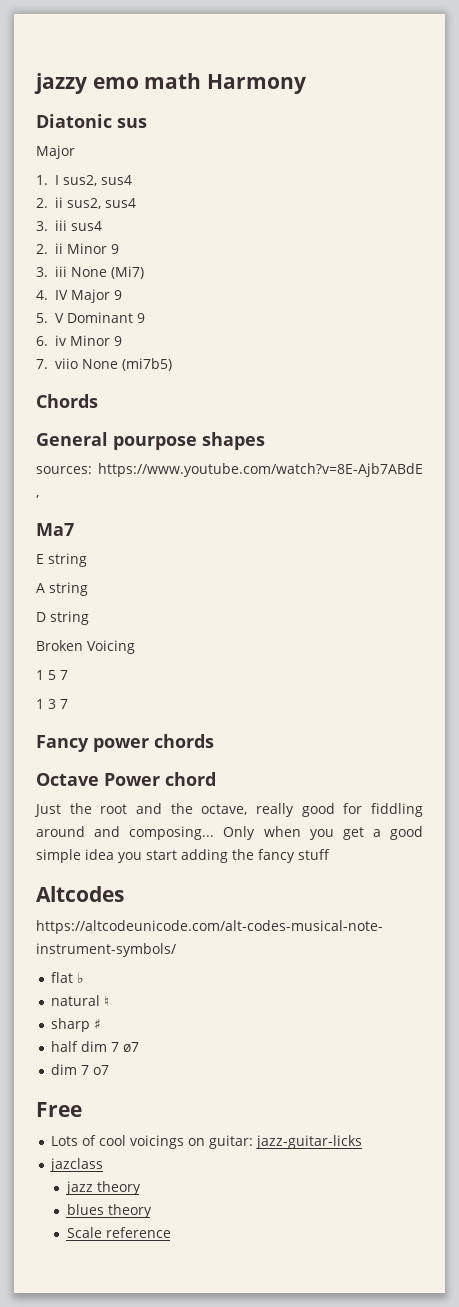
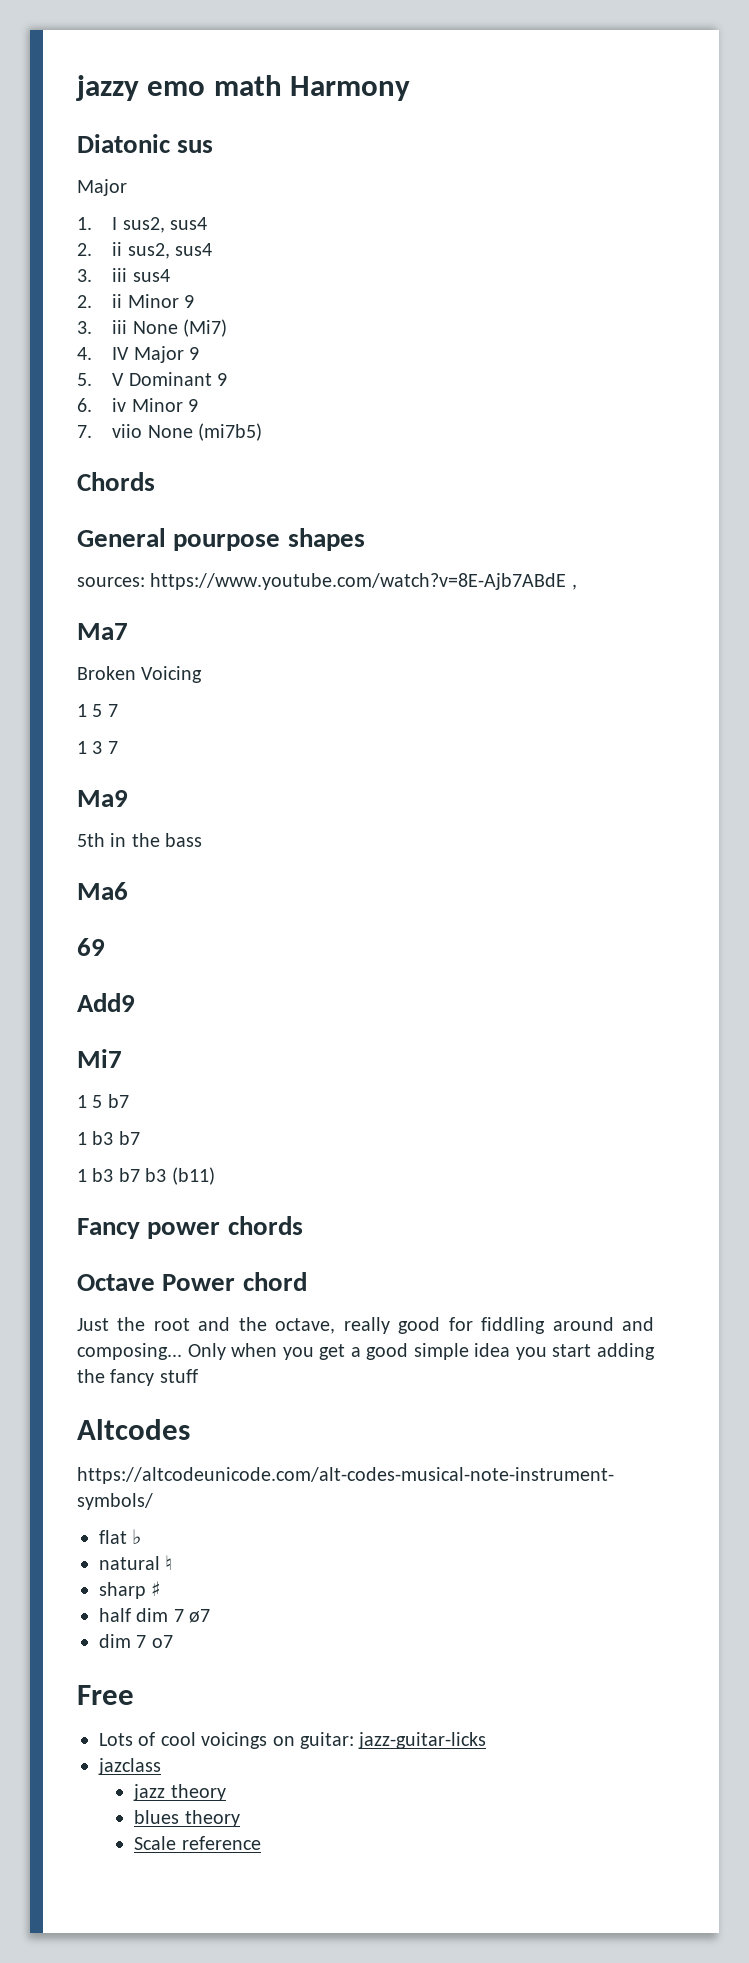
[36,553,87,567] [36,582,88,596] [36,611,89,625] // E string // A string // D string -> (128, 631) none
(68, 704) none -> [77,790,128,807] [77,833,203,847] [77,882,128,900] [77,938,105,956] [77,993,135,1012] [77,1049,122,1068] [77,1094,129,1108] [77,1131,140,1145] [77,1167,215,1185] // Ma9 // 5th in the bass // Ma6 // 69 // Add9 // Mi7 // 1 5 b7 // 1 b3 b7 // 1 b3 b7 b3 (b11)

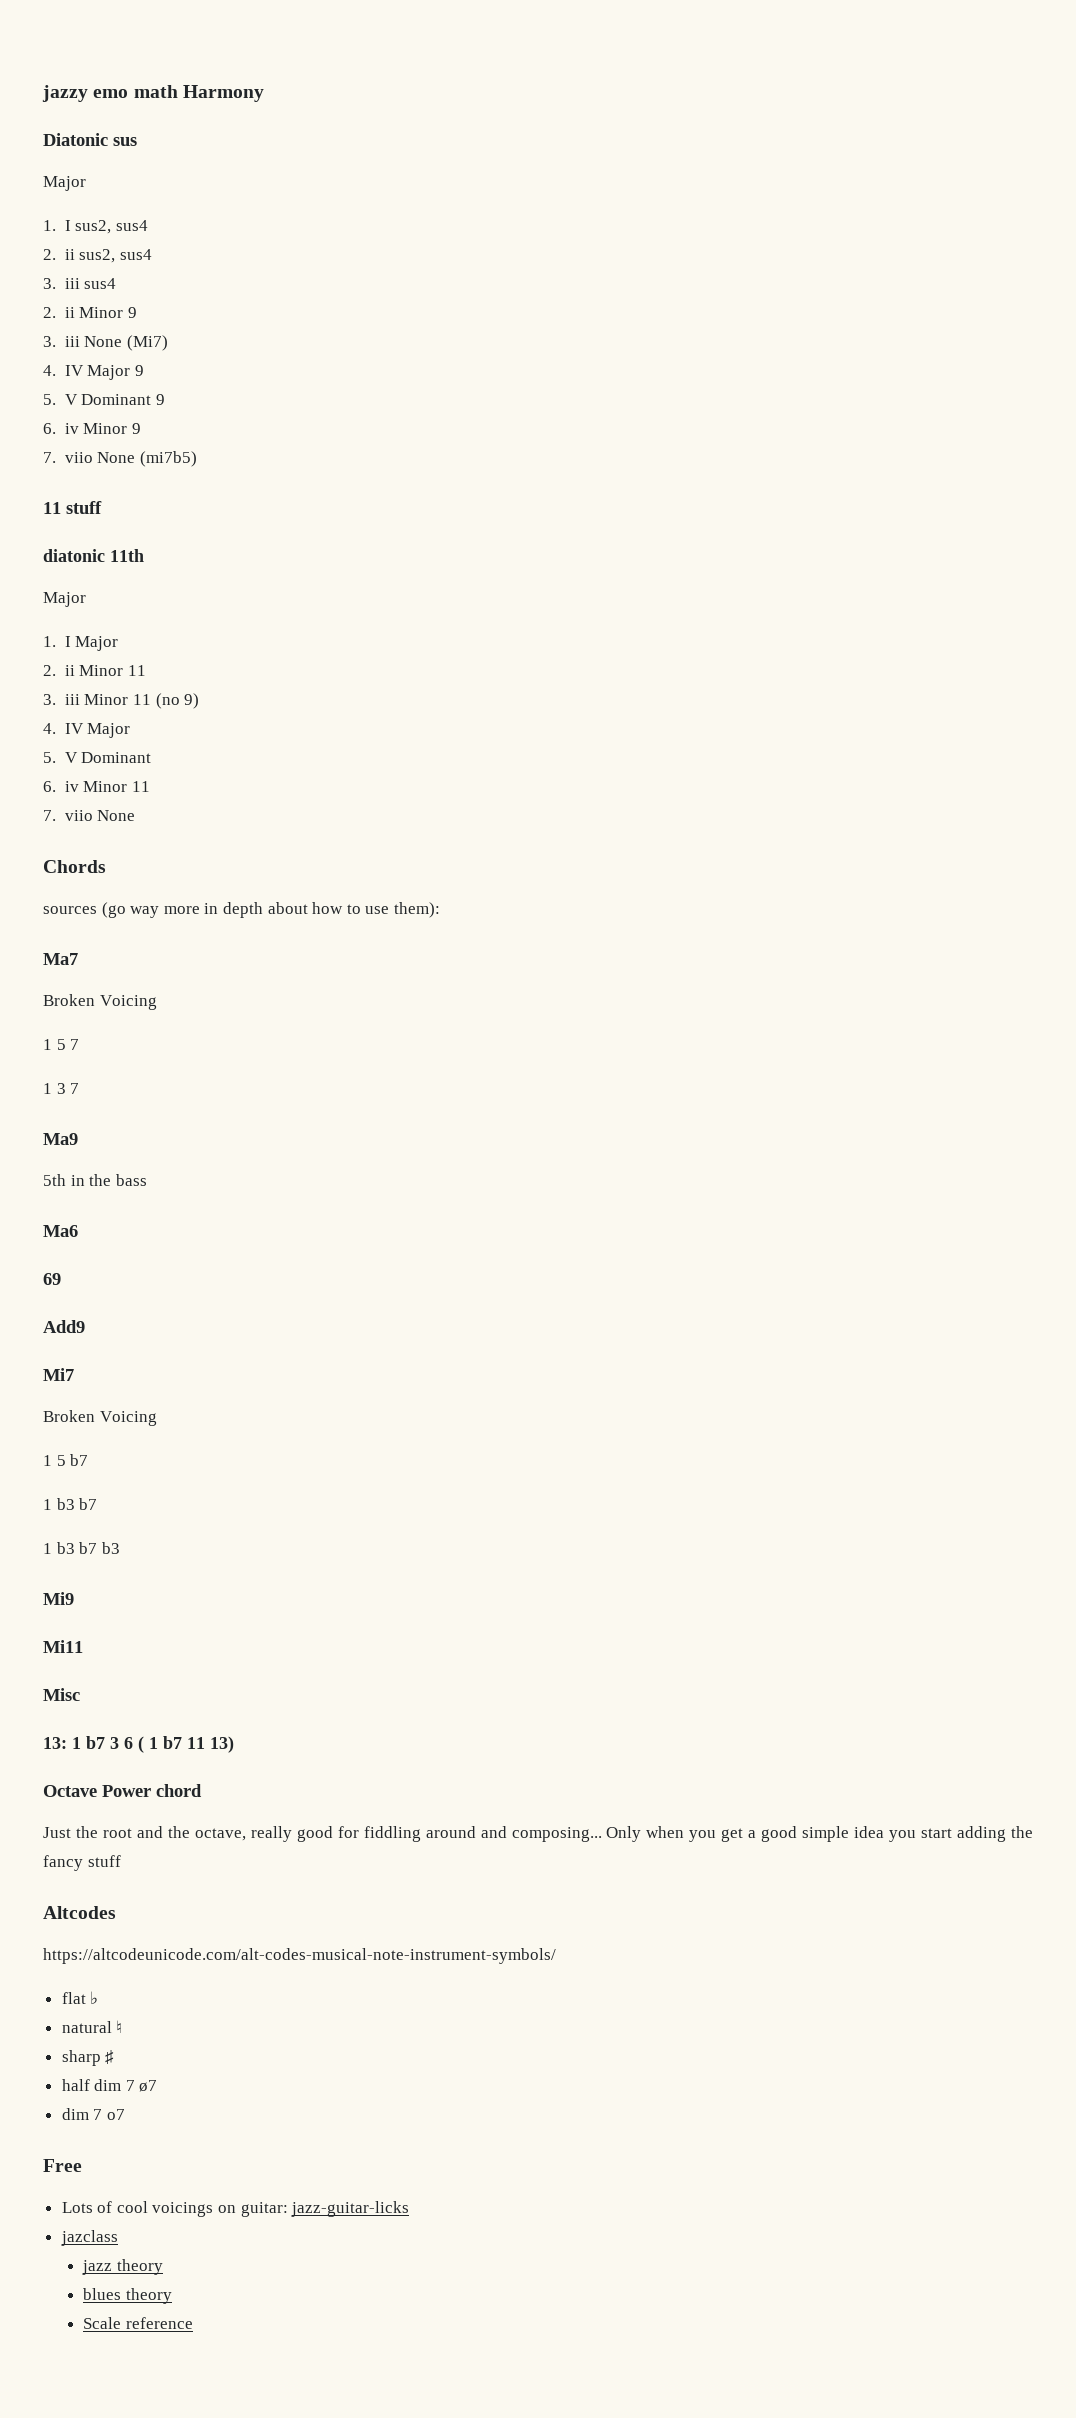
[77,472,155,491] [77,528,365,551] [77,573,577,590] Chords // General pourpose shapes // sources: https://www.youtube.com/watch?v=8E-Ajb7ABdE , -> [43,501,102,514] [43,549,144,562] [43,592,86,607] [43,636,119,651] [43,665,146,676] [43,693,200,709] [43,723,131,738] [43,752,152,763] [43,781,150,792] [43,810,136,821] [43,860,106,873] [43,902,440,918] 11 stuff // diatonic 11th // Major // 1. I Major // 2. ii Minor 11 // 3. iii Minor 11 (no 9) // 4. IV Major // 5. V Dominant // 6. iv Minor 11 // 7. viio None // Chords // sources (go way more in depth about how to use them):
(122, 1058) none -> [43,1410,157,1426] // Broken Voicing
[171,1167,215,1185] [77,1216,303,1239] (b11) // Fancy power chords -> [43,1592,74,1605] [43,1640,83,1653] [43,1688,80,1701] [43,1736,234,1753] // Mi9 // Mi11 // Misc // 13: 1 b7 3 6 ( 1 b7 11 13)

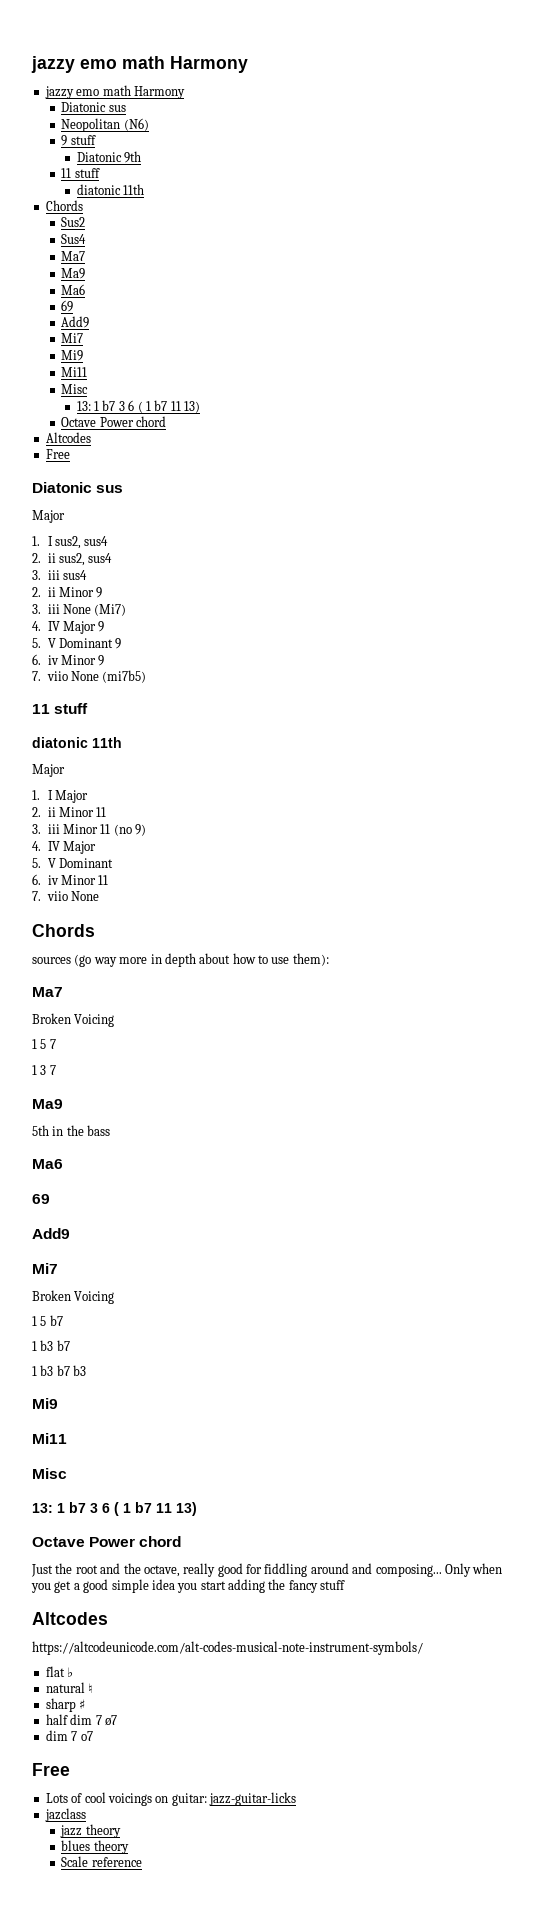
[42,85,264,102] jazzy emo math Harmony -> [31,56,248,73] [44,85,185,99] [61,102,126,112] [61,118,149,132] [61,135,96,146] [76,151,142,163] [61,168,100,178] [76,184,145,195] [45,200,83,211] [61,217,86,227] [61,234,87,244] [61,251,86,261] [61,268,86,279] [61,284,86,295] [61,300,74,312] [61,316,90,328] [61,333,84,343] [61,350,84,361] [61,367,88,377] [61,384,89,394] [76,400,201,413] [61,416,166,427] [45,432,91,443] [45,449,70,459] jazzy emo math Harmony // jazzy emo math Harmony // Diatonic sus // Neopolitan (N6) // 9 stuff // Diatonic 9th // 11 stuff // diatonic 11th // Chords // Sus2 // Sus4 // Ma7 // Ma9 // Ma6 // 69 // Add9 // Mi7 // Mi9 // Mi11 // Misc // 13: 1 b7 3 6 ( 1 b7 11 13) // Octave Power chord // Altcodes // Free

